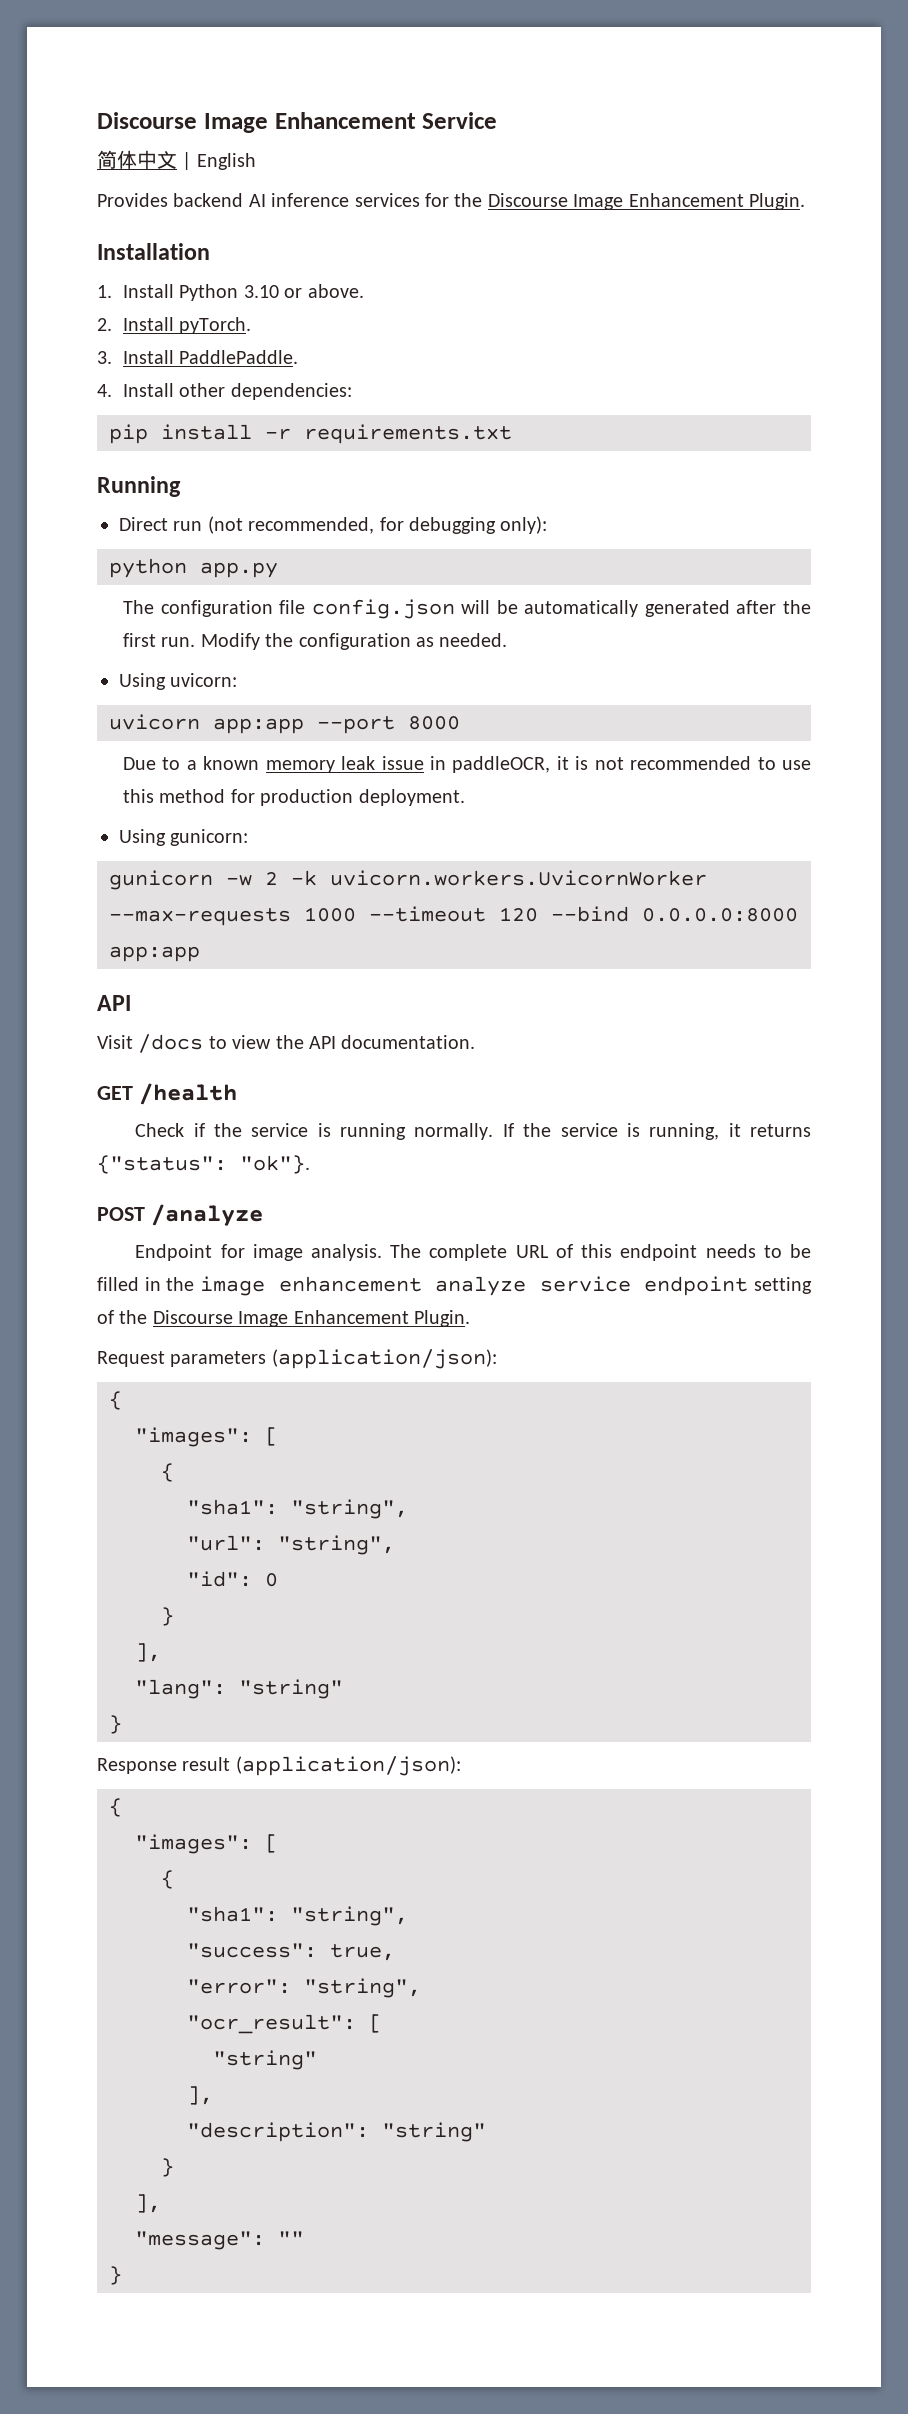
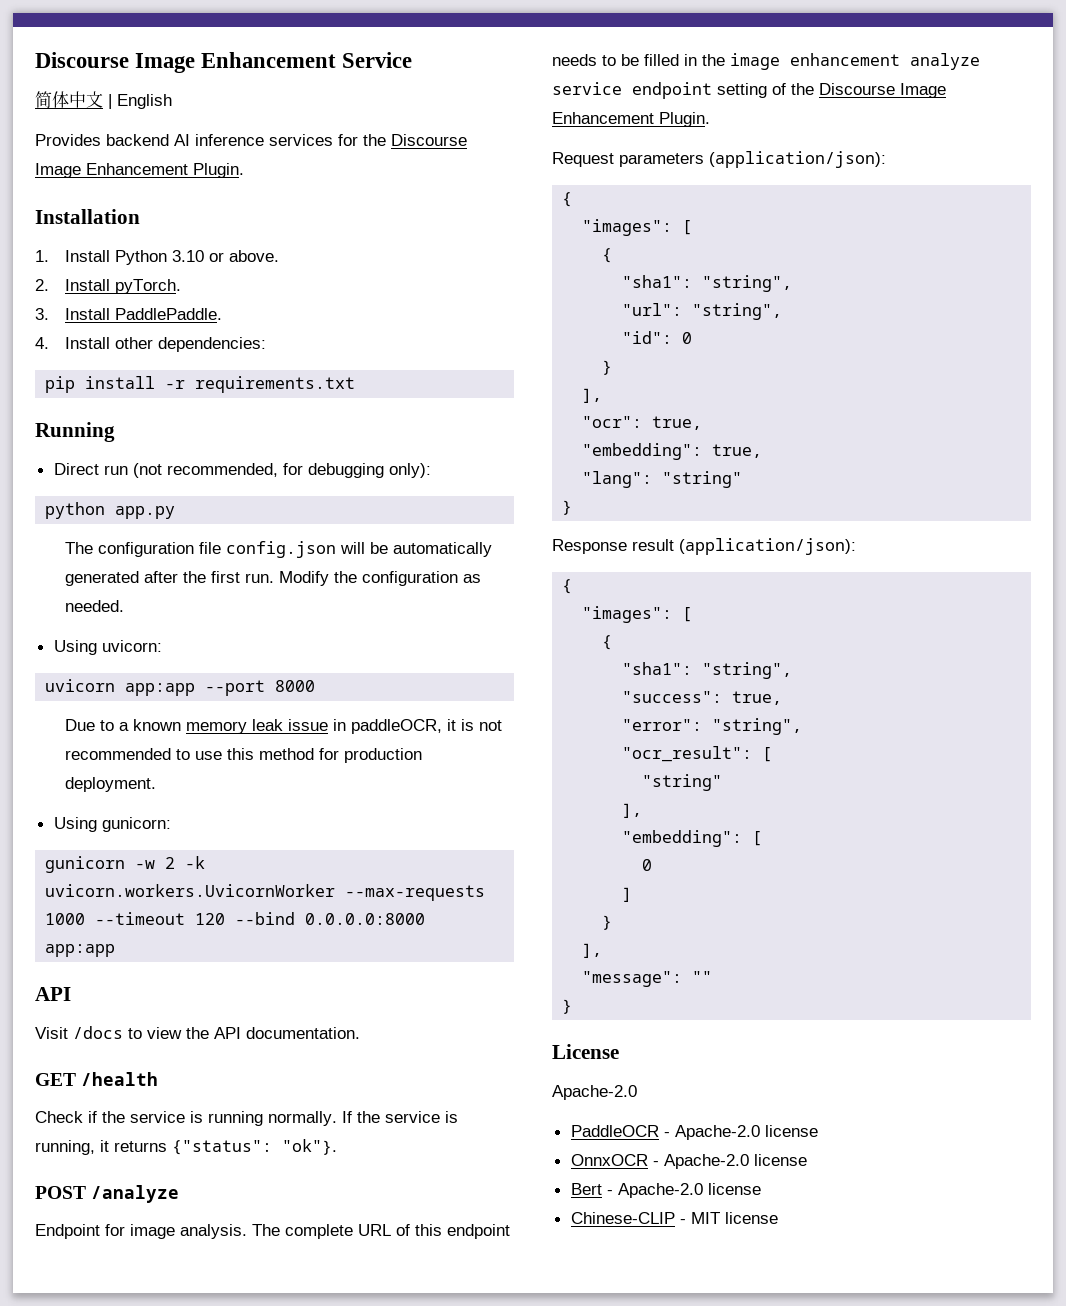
(161, 1652) none -> [582,416,703,430] [582,443,763,460] // "ocr": true, // "embedding": true,
[187,2122,486,2142] "description": "string" -> [622,830,763,847] [642,859,653,871] [622,887,633,902] "embedding": [ // 0 // ]
(122, 2275) none -> [552,1044,619,1059] [552,1085,637,1100] [570,1125,818,1140] [570,1154,807,1169] [570,1183,761,1198] [570,1212,778,1224] // License // Apache-2.0 // PaddleOCR - Apache-2.0 license // OnnxOCR - Apache-2.0 license // Bert - Apache-2.0 license // Chinese-CLIP - MIT license

